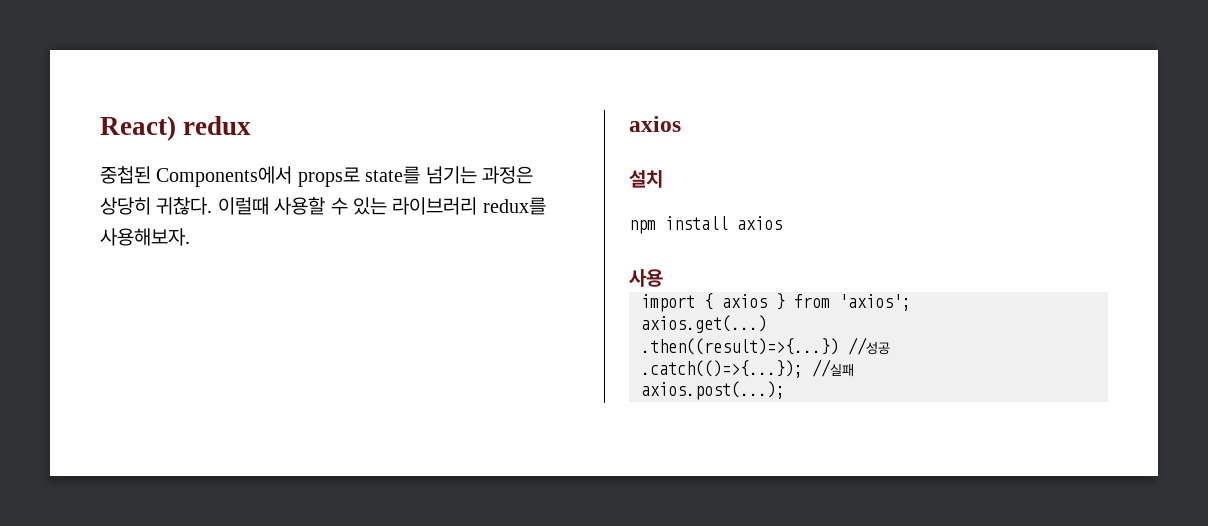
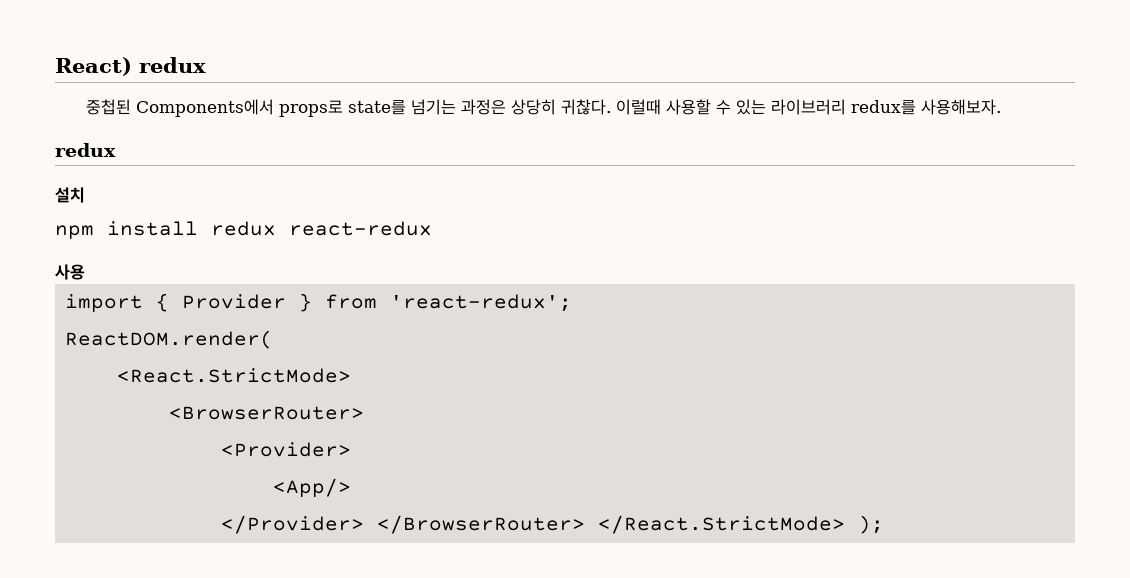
[629,116,681,132] axios -> [55,143,116,157] redux
[737,216,782,230] axios -> [211,221,432,236] redux react-redux
[722,294,767,308] axios -> [182,294,287,309] Provider
[839,294,911,311] [641,315,767,333] [641,337,890,355] [641,359,854,378] [641,381,785,400] 'axios'; // axios.get(...) // .then((result)=>{...}) //성공 // .catch(()=>{...}); //실패 // axios.post(...); -> [390,294,573,312] [65,330,274,349] [117,368,352,383] [169,406,365,420] [221,442,352,457] [273,478,352,498] [221,515,885,534] 'react-redux'; // ReactDOM.render( // <React.StrictMode> // <BrowserRouter> // <Provider> // <App/> // </Provider> </BrowserRouter> </React.StrictMode> );

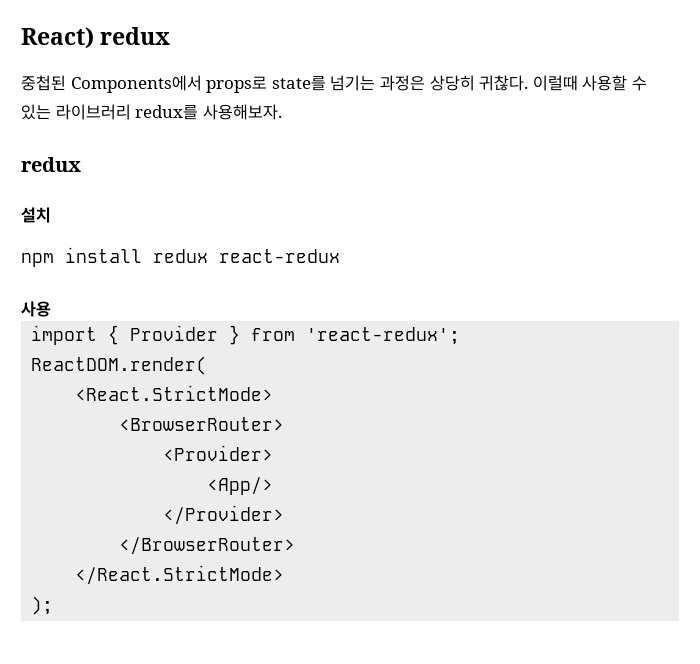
(365, 524) none -> (285, 515) //
(586, 524) none -> (296, 546) //
(846, 524) none -> (285, 575) //

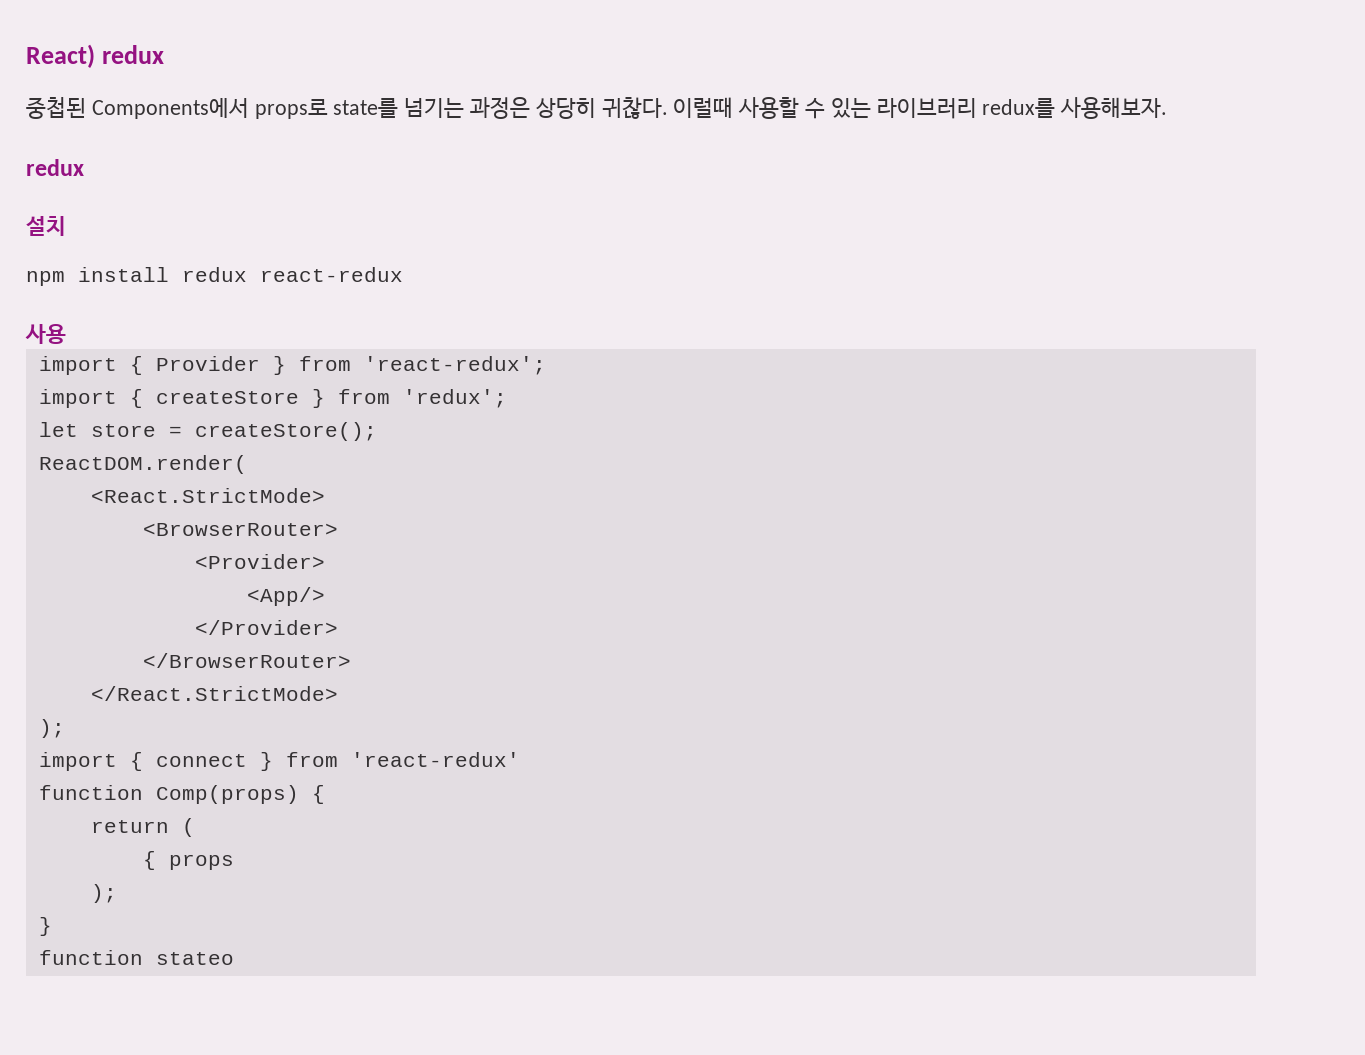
(461, 336) none -> [38,389,507,408] [38,422,377,441] // import { createStore } from 'redux'; // let store = createStore();
(54, 605) none -> [38,752,520,771] [38,785,325,804] [90,818,195,837] [142,851,234,870] [90,884,117,903] [38,917,52,936] [38,950,234,965] // import { connect } from 'react-redux' // function Comp(props) { // return ( // { props // ); // } // function stateo

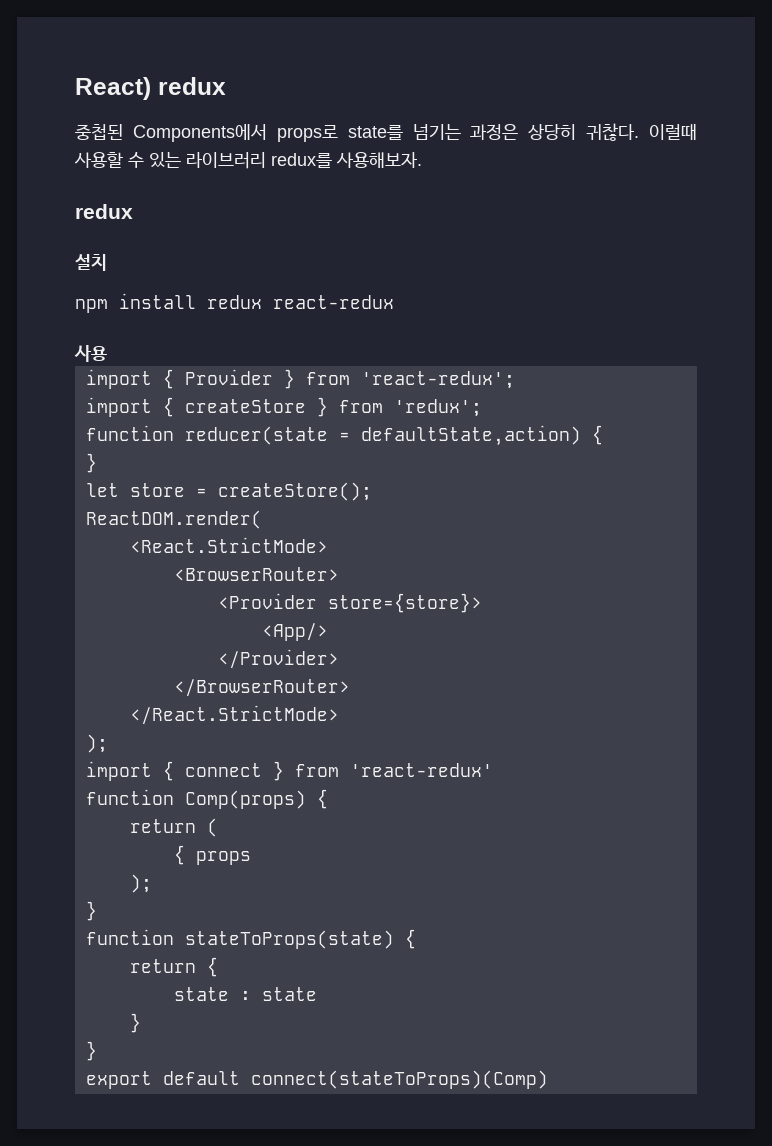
(507, 398) none -> [85,425,603,446] [85,453,97,473] // function reducer(state = defaultState,action) { // }
[194,554,325,569] <Provider> -> [217,593,482,613] <Provider store={store}>
[155,952,234,965] stateo -> [184,929,416,949] [129,957,218,977] [173,987,317,1001] [129,1013,141,1033] [85,1041,97,1061] [85,1070,548,1089] stateToProps(state) { // return { // state : state // } // } // export default connect(stateToProps)(Comp)

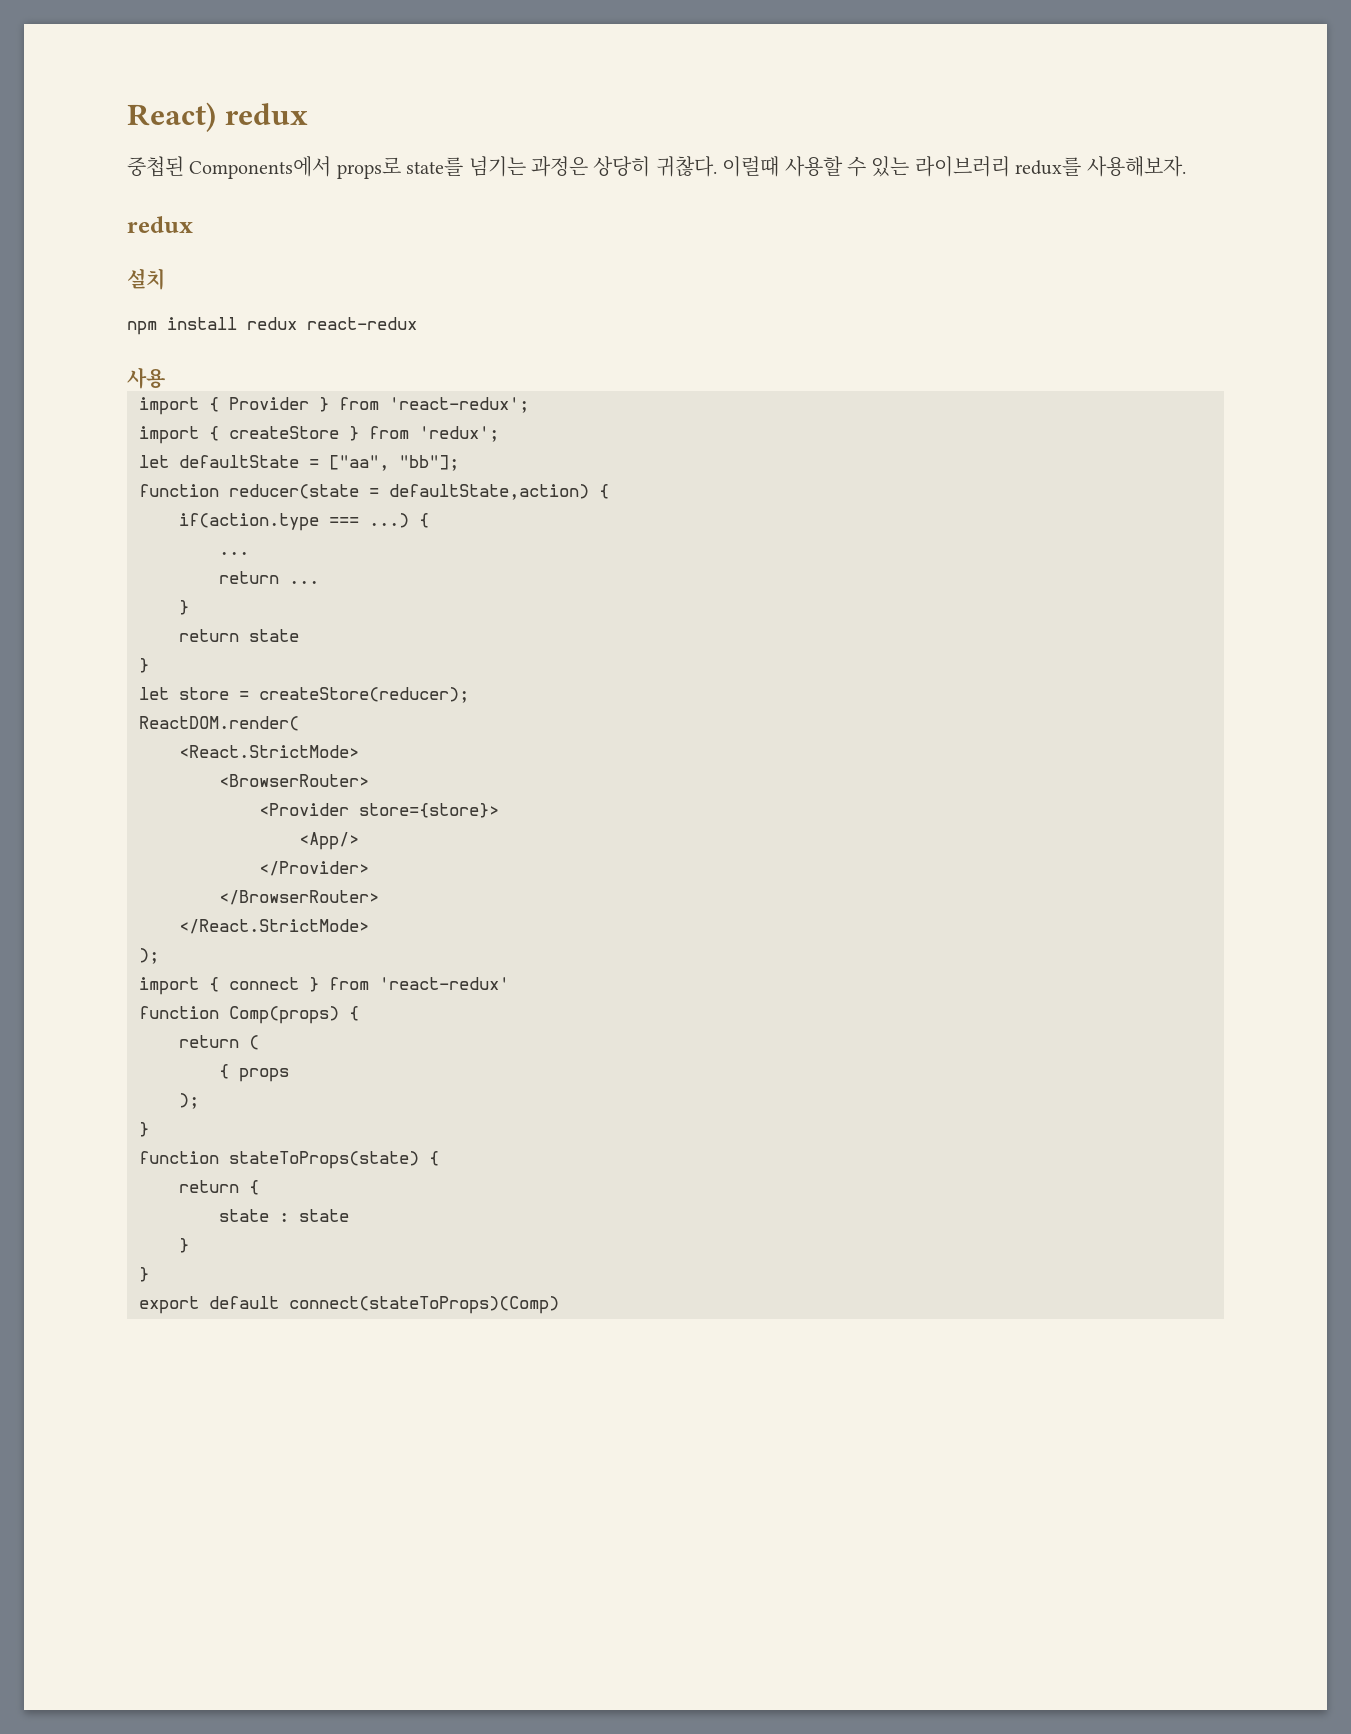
(482, 408) none -> [139,455,459,471] // let defaultState = ["aa", "bb"];
(603, 435) none -> [179,513,429,531] [219,551,249,555] [219,571,319,584] [179,600,189,615] [179,629,299,642] // if(action.type === ...) { // ... // return ... // } // return state
[217,482,372,501] createStore(); -> [259,687,469,703] createStore(reducer);

